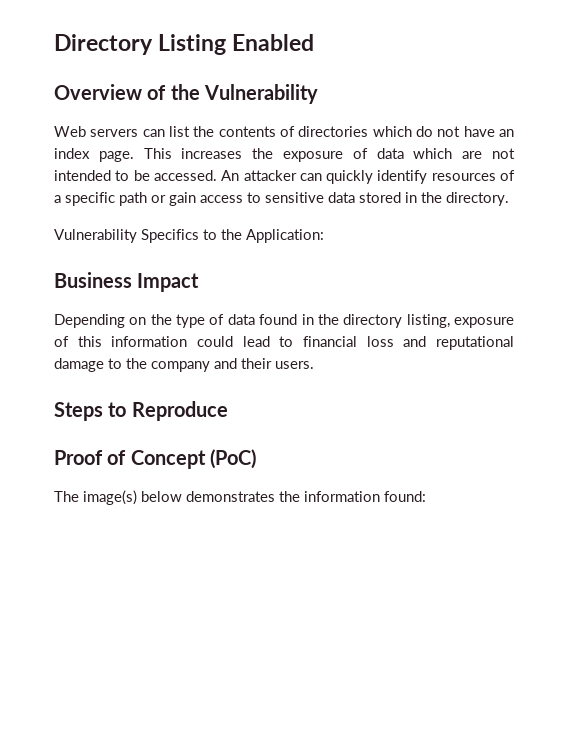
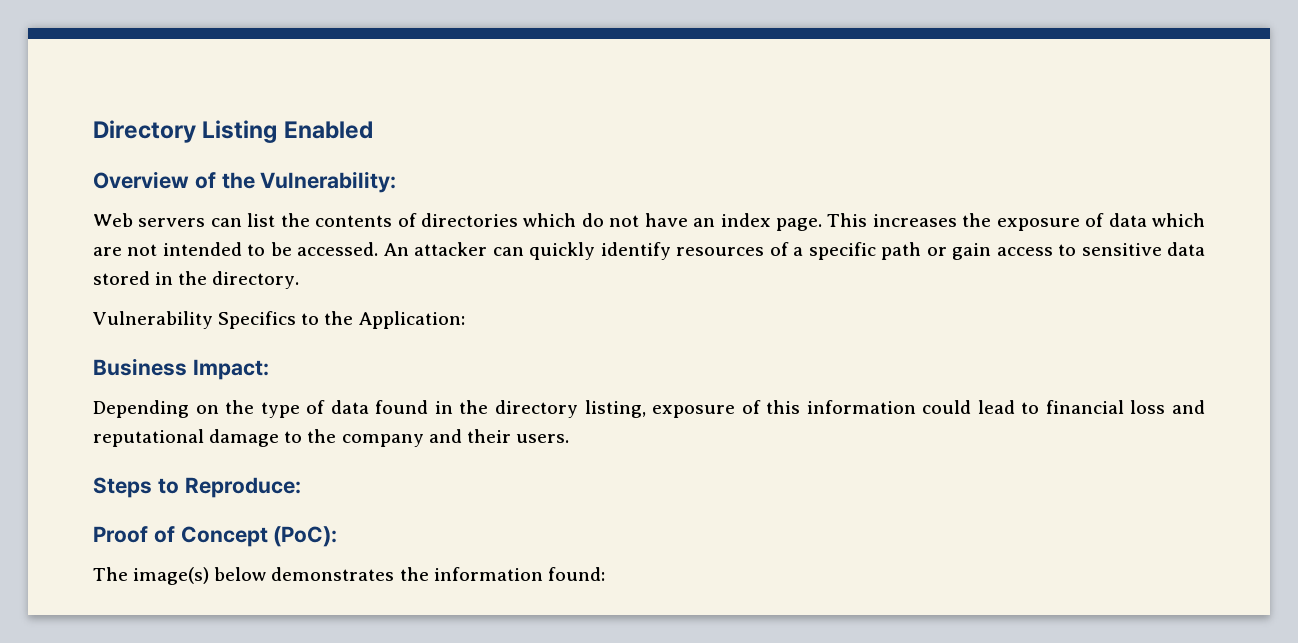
[203,84,318,104] Vulnerability -> [260,171,397,193] Vulnerability:
[137,273,200,292] Impact -> [192,359,269,380] Impact:
[131,401,228,421] Reproduce -> [184,477,301,498] Reproduce:
[209,449,256,469] (PoC) -> [273,526,338,547] (PoC):

